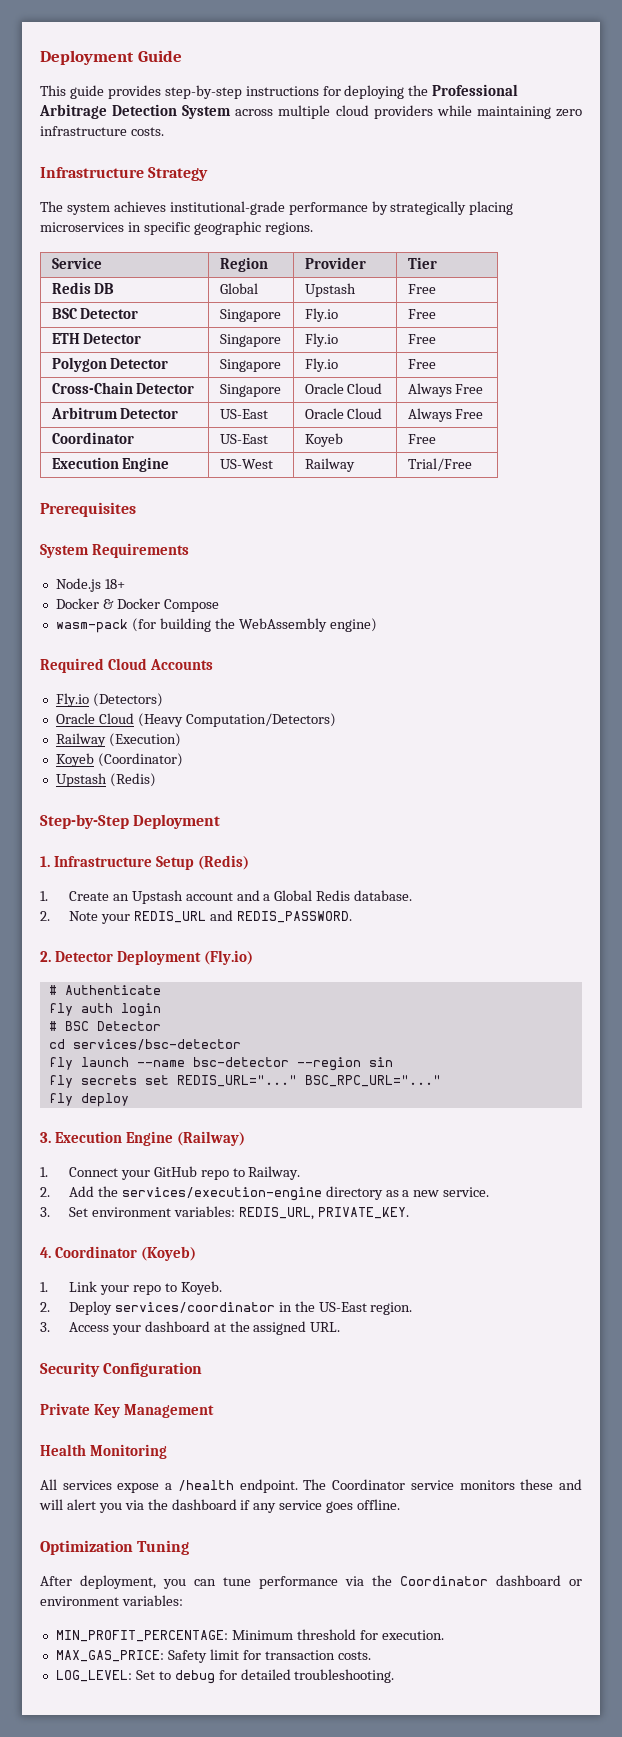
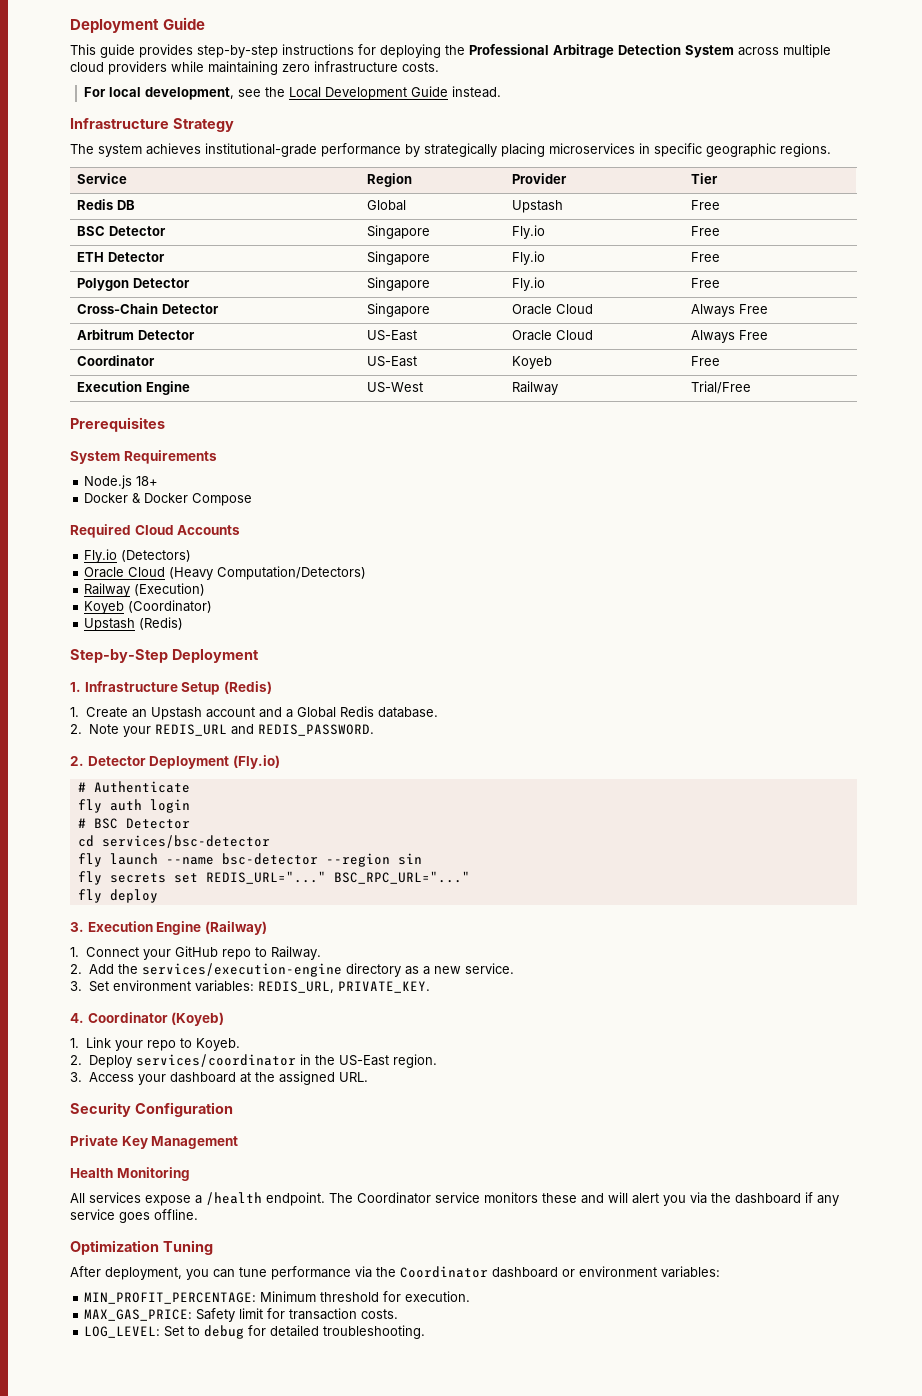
(164, 131) none -> [84,86,502,100] // For local development, see the Local Development Guide instead.
[55,618,377,633] // wasm-pack (for building the WebAssembly engine) -> (253, 499) none

